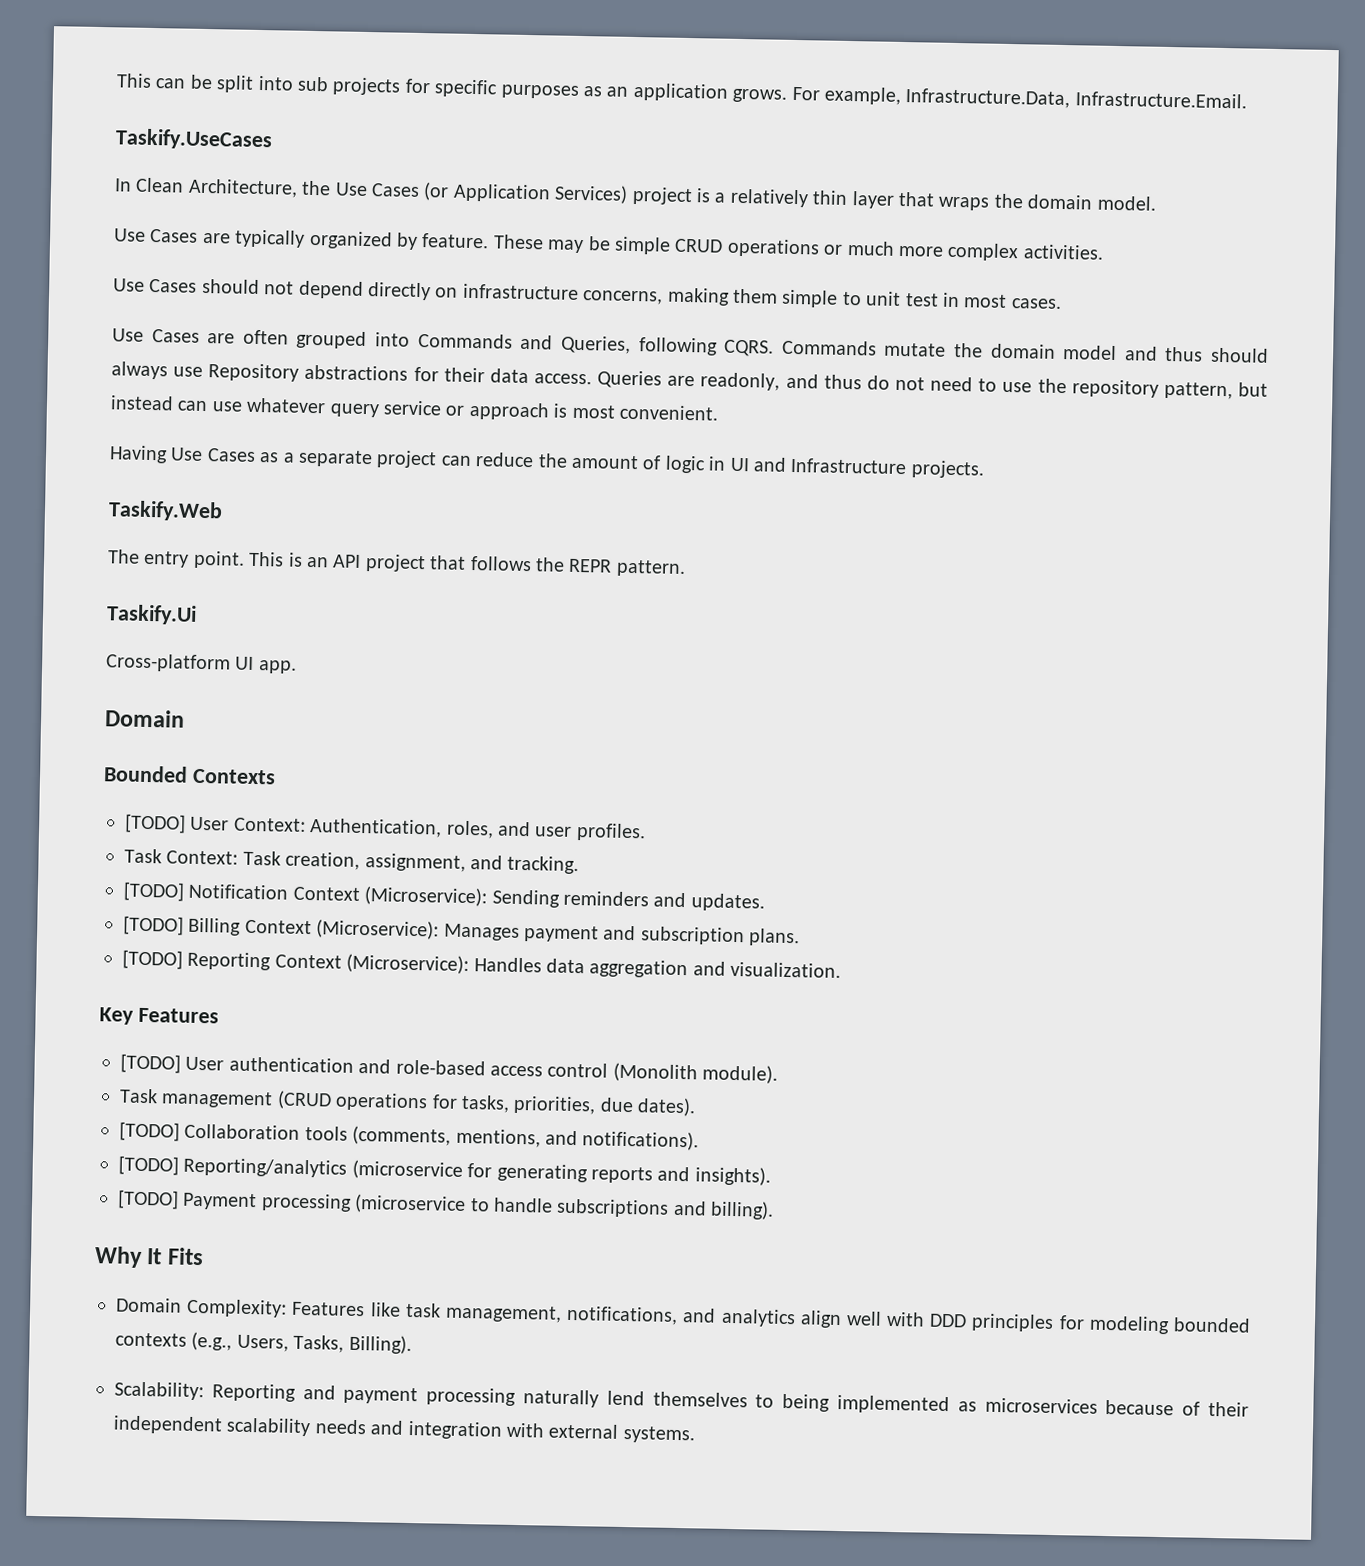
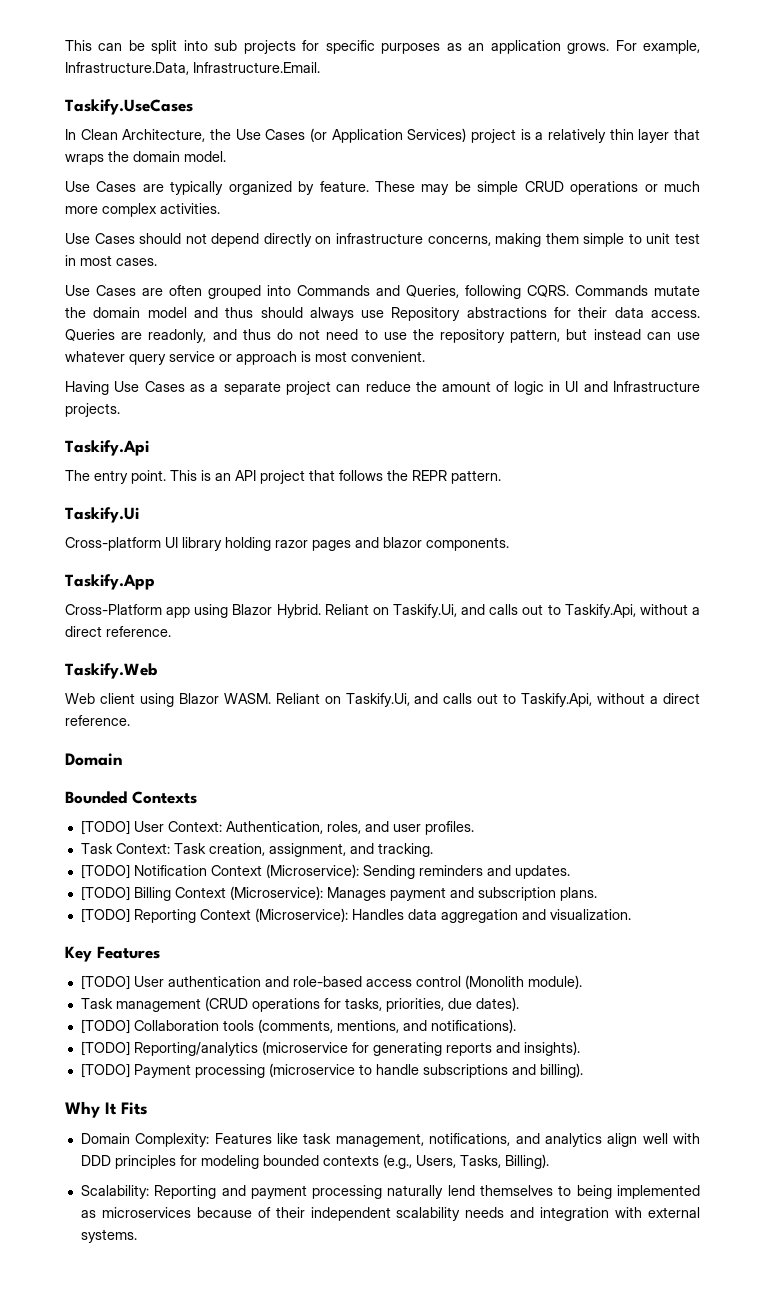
[108,500,223,522] Taskify.Web -> [65,440,149,456] Taskify.Api
[257,660,297,674] app. -> [182,537,509,551] [65,574,155,590] [65,604,701,618] [65,626,171,637] [65,663,157,679] [65,693,700,707] [65,715,130,726] library holding razor pages and blazor components. // Taskify.App // Cross-Platform app using Blazor Hybrid. Reliant on Taskify.Ui, and calls out to Taskify.Api, without a direct reference. // Taskify.Web // Web client using Blazor WASM. Reliant on Taskify.Ui, and calls out to Taskify.Api, without a direct reference.

